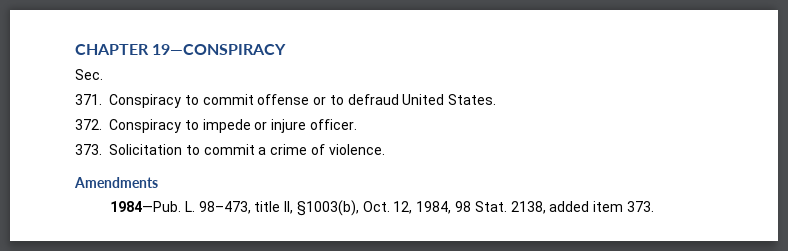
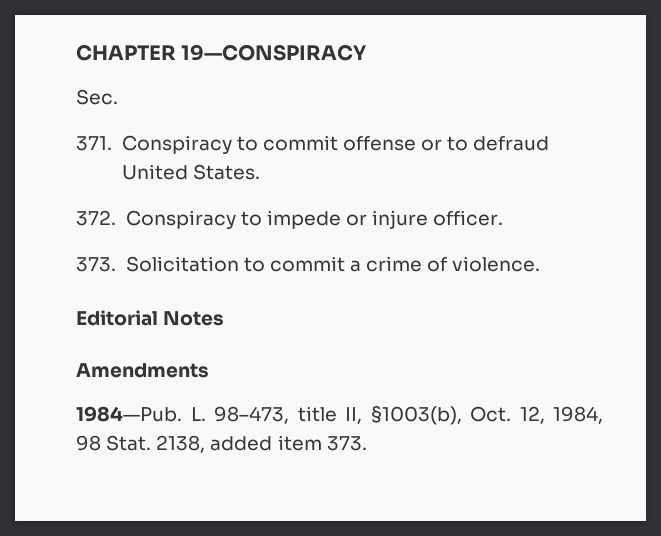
(385, 149) none -> [76,310,225,326] // Editorial Notes

